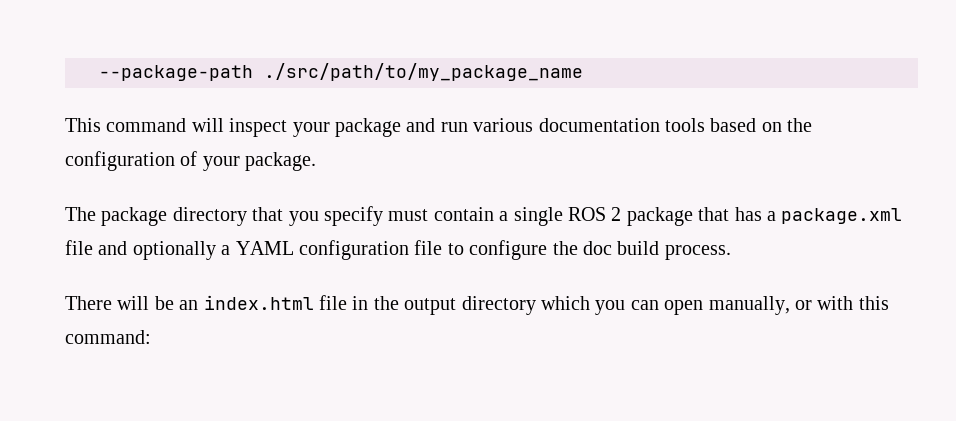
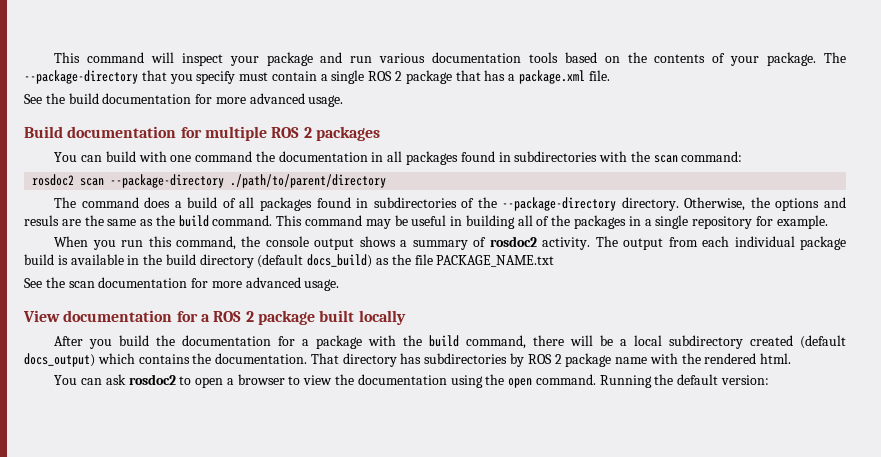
[99,63,583,81] --package-path ./src/path/to/my_package_name // -> (54, 57) none
[65,151,175,171] configuration -> [654,54,706,63] contents
[65,207,247,226] // The package directory -> [824,52,847,63] [24,70,138,84] The --package-directory
[65,240,731,260] [65,295,889,315] [65,330,151,344] file and optionally a YAML configuration file to configure the doc build process. // There will be an index.html file in the output directory which you can open manually, or with this command: -> [588,70,610,81] [24,93,344,107] [24,126,380,141] [54,151,743,165] [32,174,387,188] [54,197,846,211] [24,215,828,229] [54,236,846,250] [24,254,555,268] [24,277,340,291] [23,310,406,325] [54,335,846,349] [24,353,792,367] [54,374,769,388] file. // See the build documentation for more advanced usage. // Build documentation for multiple ROS 2 packages // You can build with one command the documentation in all packages found in subdirectories with the scan command: // rosdoc2 scan --package-directory ./path/to/parent/directory // The command does a build of all packages found in subdirectories of the --package-directory directory. Otherwise, the options and resuls are the same as the build command. This command may be useful in building all of the packages in a single repository for example. // When you run this command, the console output shows a summary of rosdoc2 activity. The output from each individual package build is available in the build directory (default docs_build) as the file PACKAGE_NAME.txt // See the scan documentation for more advanced usage. // View documentation for a ROS 2 package built locally // After you build the documentation for a package with the build command, there will be a local subdirectory created (default docs_output) which contains the documentation. That directory has subdirectories by ROS 2 package name with the rendered html. // You can ask rosdoc2 to open a browser to view the documentation using the open command. Running the default version:

